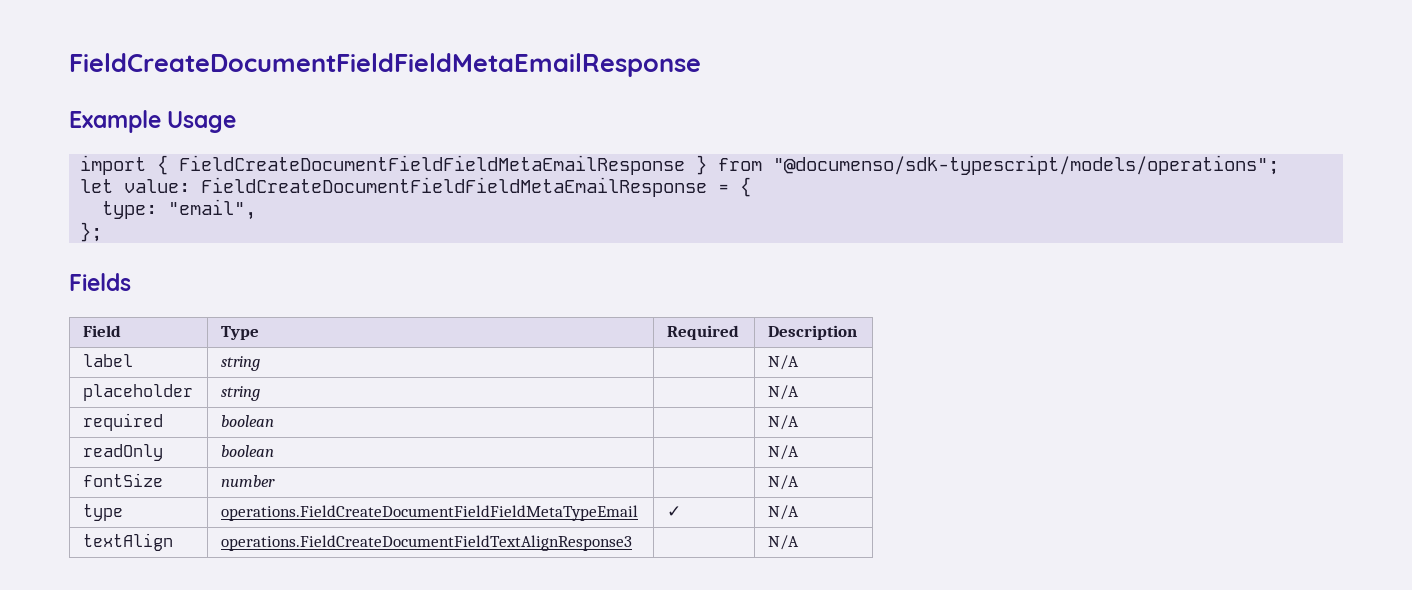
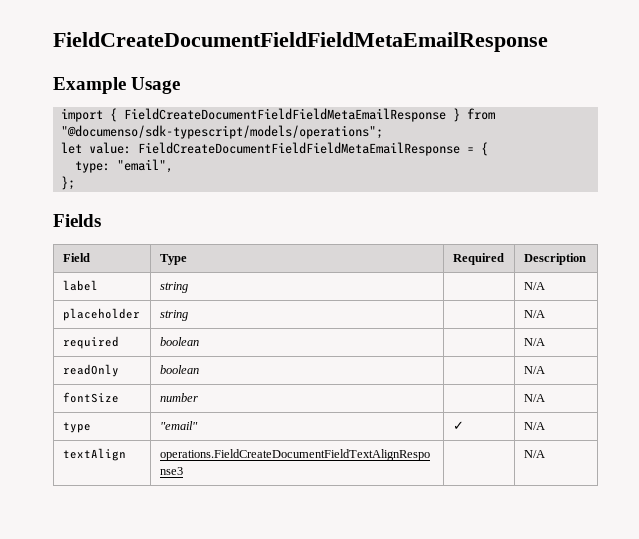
[220,505,638,521] operations.FieldCreateDocumentFieldFieldMetaTypeEmail -> [159,421,198,430] "email"

